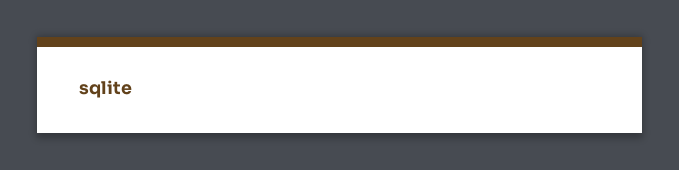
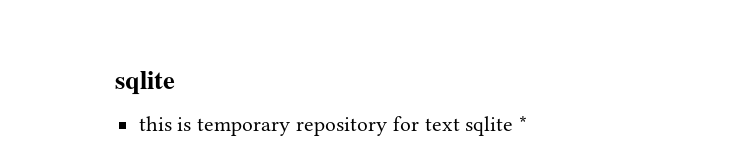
[79,80,132,98] sqlite -> [115,71,175,95] [138,116,528,136] sqlite // this is temporary repository for text sqlite *

